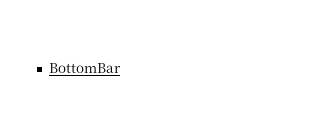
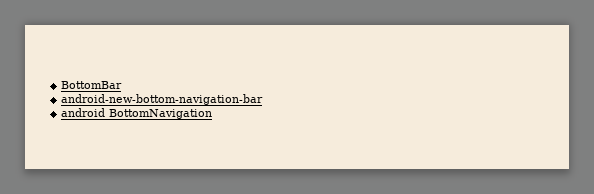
(121, 68) none -> [61,94,264,105] [61,108,213,119] // android-new-bottom-navigation-bar // android BottomNavigation

